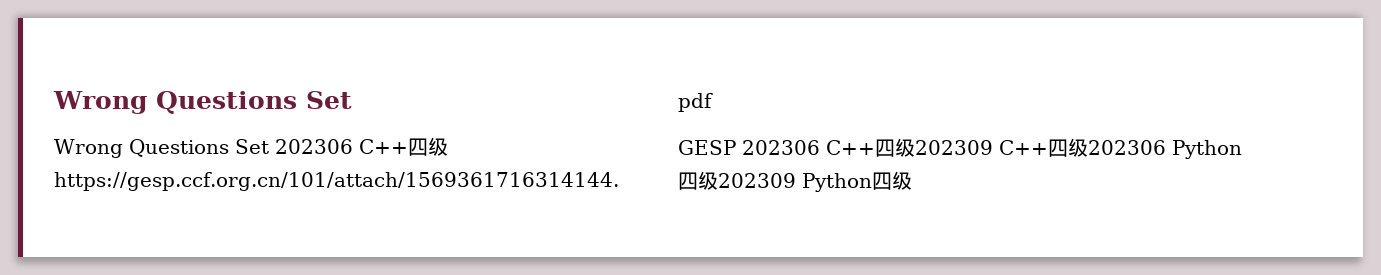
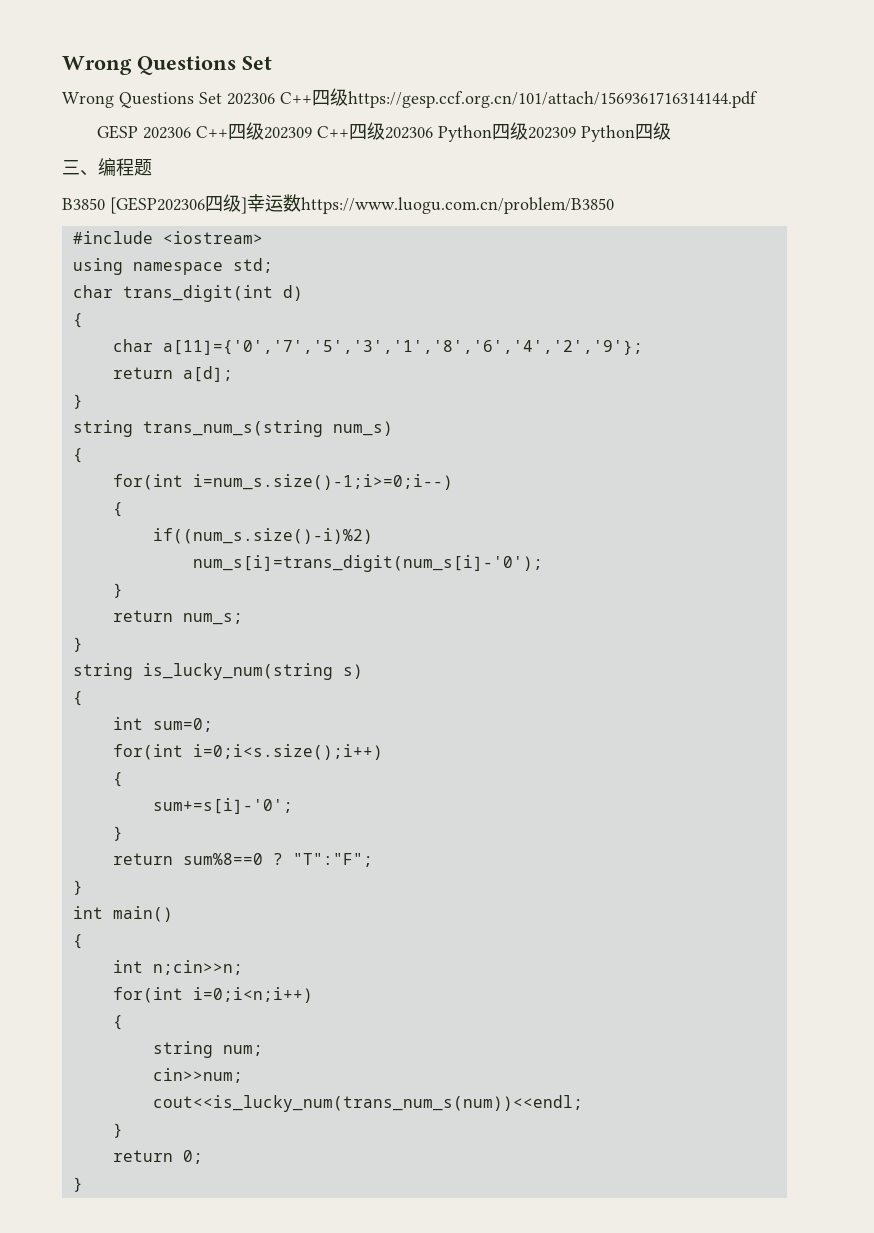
(912, 180) none -> [62,158,152,176] [62,194,614,214] [72,231,263,244] [72,258,273,275] [72,285,303,302] [72,313,83,328] [112,339,643,355] [112,366,233,382] [72,394,83,409] [72,420,393,437] [72,448,83,463] [112,474,453,490] [112,502,123,517] [152,528,373,544] [192,555,543,572] [112,583,123,598] [112,610,243,625] [72,637,83,652] [72,663,363,680] [72,691,83,706] [112,717,213,732] [112,744,383,760] [112,772,123,787] [152,798,293,814] [112,826,123,841] [112,853,373,867] [72,880,83,895] [72,906,173,922] [72,934,83,949] [112,960,243,975] [112,987,313,1003] [112,1015,123,1030] [152,1041,263,1058] [152,1068,243,1083] [152,1095,583,1112] [112,1123,123,1138] [112,1150,203,1164] [72,1177,83,1192] // 三、编程题 // B3850 [GESP202306四级]幸运数https://www.luogu.com.cn/problem/B3850 // #include <iostream> // using namespace std; // char trans_digit(int d) // { // char a[11]={'0','7','5','3','1','8','6','4','2','9'}; // return a[d]; // } // string trans_num_s(string num_s) // { // for(int i=num_s.size()-1;i>=0;i--) // { // if((num_s.size()-i)%2) // num_s[i]=trans_digit(num_s[i]-'0'); // } // return num_s; // } // string is_lucky_num(string s) // { // int sum=0; // for(int i=0;i<s.size();i++) // { // sum+=s[i]-'0'; // } // return sum%8==0 ? "T":"F"; // } // int main() // { // int n;cin>>n; // for(int i=0;i<n;i++) // { // string num; // cin>>num; // cout<<is_lucky_num(trans_num_s(num))<<endl; // } // return 0; // }

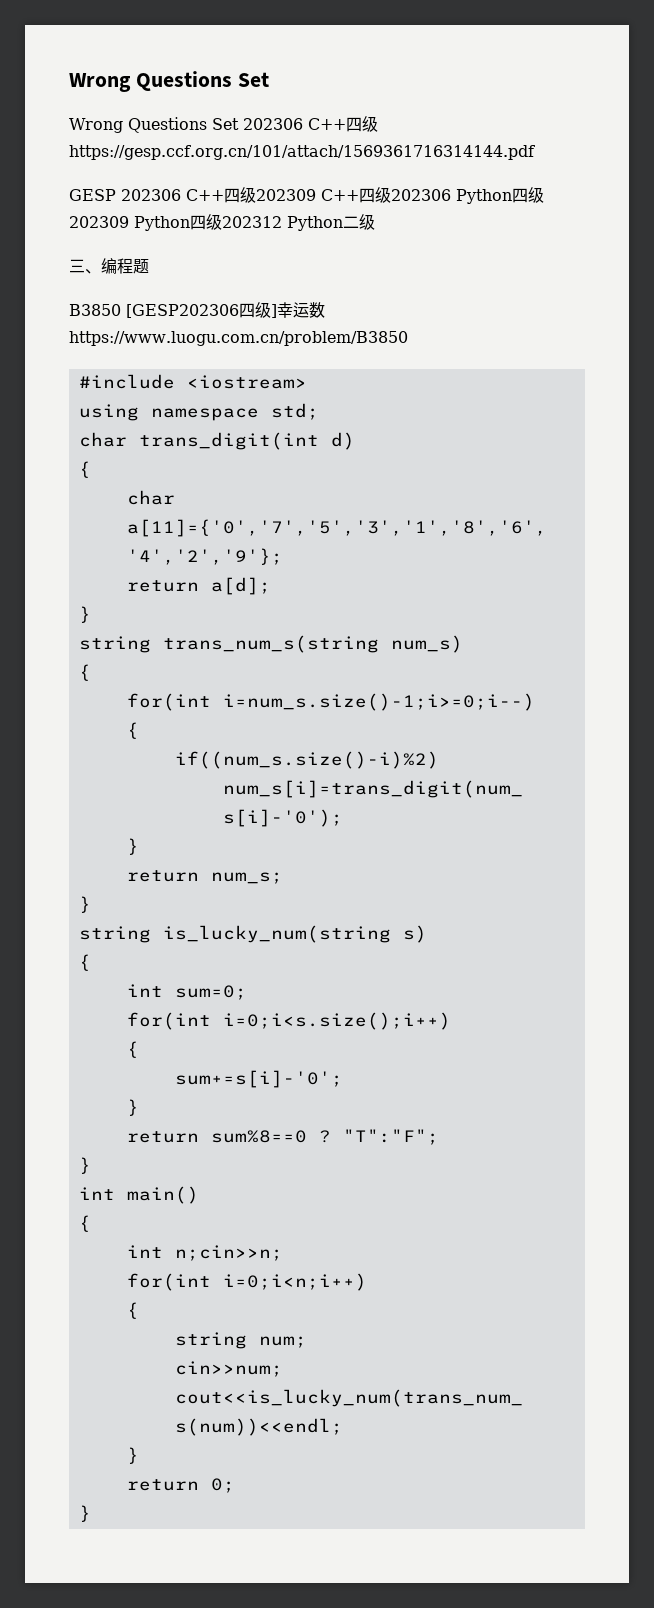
(671, 131) none -> [222,214,375,231] 202312 Python二级

